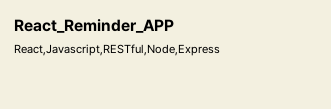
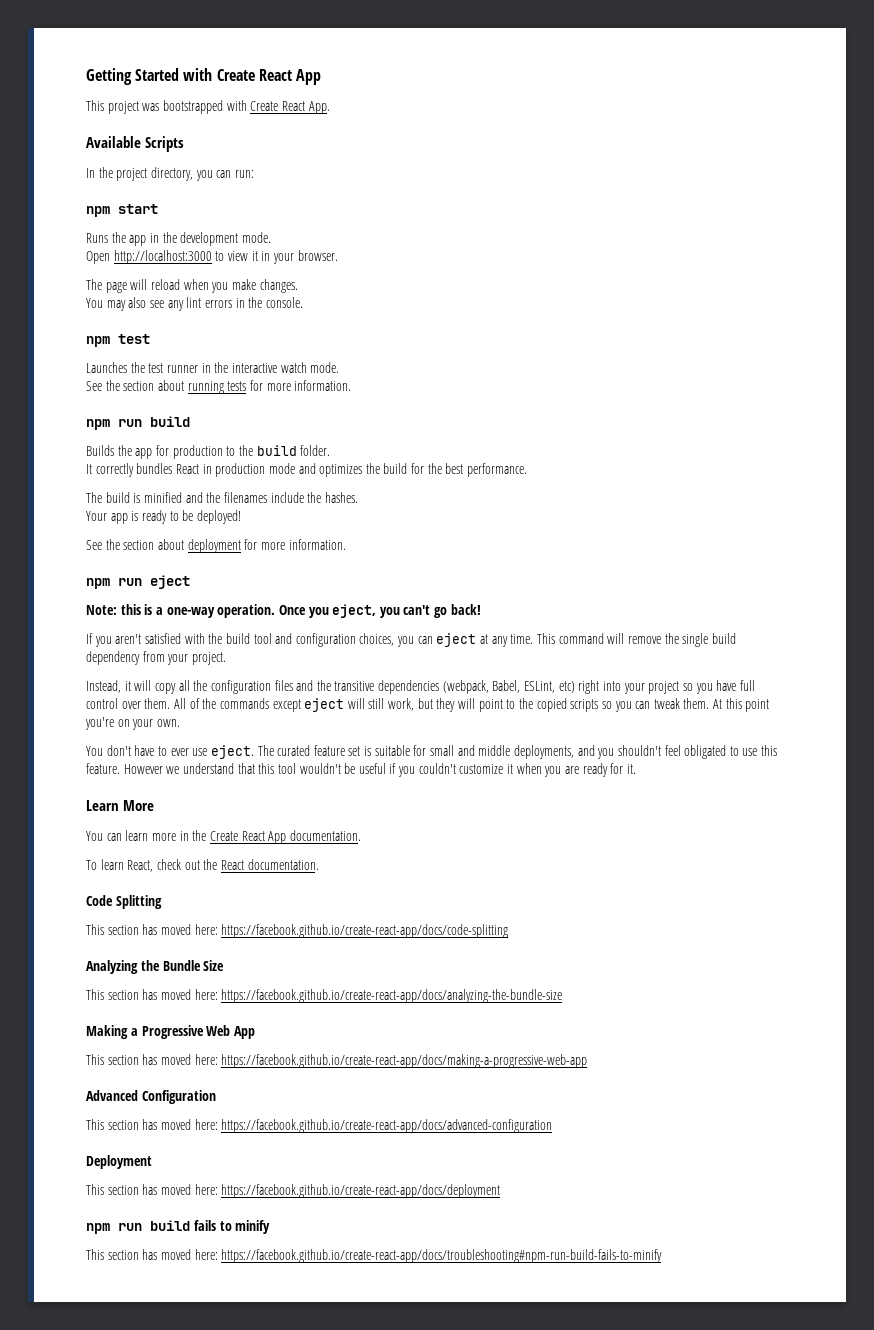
[14,19,174,33] [14,44,220,56] React_Reminder_APP // React,Javascript,RESTful,Node,Express -> [86,68,321,85] [86,100,330,114] [86,136,185,152] [86,167,254,181] [86,204,158,217] [86,232,271,246] [86,250,338,264] [86,279,298,293] [86,297,303,311] [86,334,150,347] [86,362,340,373] [86,380,352,394] [86,416,190,430] [86,445,331,459] [86,463,528,477] [86,492,358,503] [86,510,241,524] [86,539,346,553] [86,575,190,589] [86,604,481,618] [86,633,736,647] [86,651,226,665] [86,680,755,694] [86,698,770,712] [85,717,180,730] [86,745,778,759] [86,763,636,777] [86,800,155,811] [86,830,361,844] [86,859,319,872] [86,895,162,909] [86,924,509,938] [86,960,225,974] [86,989,563,1003] [86,1025,256,1039] [86,1054,588,1068] [86,1090,216,1104] [86,1119,553,1133] [86,1155,152,1169] [86,1184,501,1198] [86,1220,271,1234] [86,1249,663,1263] Getting Started with Create React App // This project was bootstrapped with Create React App. // Available Scripts // In the project directory, you can run: // npm start // Runs the app in the development mode. // Open http://localhost:3000 to view it in your browser. // The page will reload when you make changes. // You may also see any lint errors in the console. // npm test // Launches the test runner in the interactive watch mode. // See the section about running tests for more information. // npm run build // Builds the app for production to the build folder. // It correctly bundles React in production mode and optimizes the build for the best performance. // The build is minified and the filenames include the hashes. // Your app is ready to be deployed! // See the section about deployment for more information. // npm run eject // Note: this is a one-way operation. Once you eject, you can't go back! // If you aren't satisfied with the build tool and configuration choices, you can eject at any time. This command will remove the single build dependency from your project. // Instead, it will copy all the configuration files and the transitive dependencies (webpack, Babel, ESLint, etc) right into your project so you have full control over them. All of the commands except eject will still work, but they will point to the copied scripts so you can tweak them. At this point you're on your own. // You don't have to ever use eject. The curated feature set is suitable for small and middle deployments, and you shouldn't feel obligated to use this feature. However we understand that this tool wouldn't be useful if you couldn't customize it when you are ready for it. // Learn More // You can learn more in the Create React App documentation. // To learn React, check out the React documentation. // Code Splitting // This section has moved here: https://facebook.github.io/create-react-app/docs/code-splitting // Analyzing the Bundle Size // This section has moved here: https://facebook.github.io/create-react-app/docs/analyzing-the-bundle-size // Making a Progressive Web App // This section has moved here: https://facebook.github.io/create-react-app/docs/making-a-progressive-web-app // Advanced Configuration // This section has moved here: https://facebook.github.io/create-react-app/docs/advanced-configuration // Deployment // This section has moved here: https://facebook.github.io/create-react-app/docs/deployment // npm run build fails to minify // This section has moved here: https://facebook.github.io/create-react-app/docs/troubleshooting#npm-run-build-fails-to-minify

